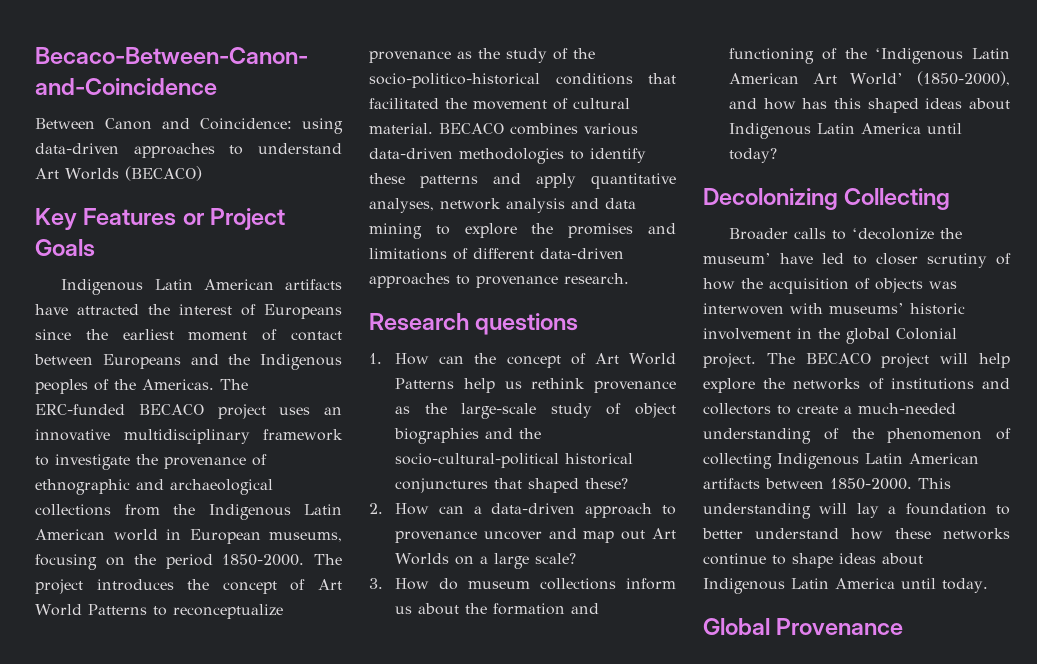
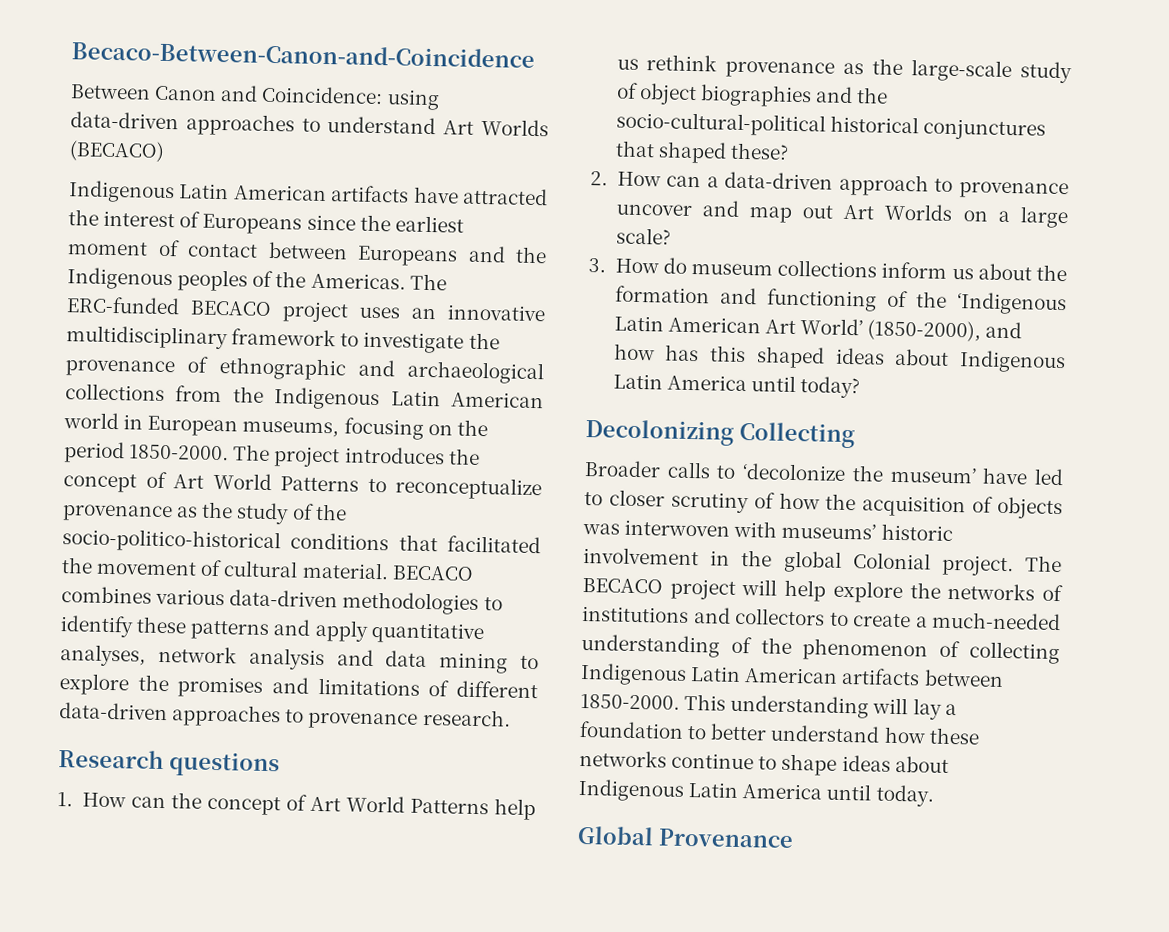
[35,208,286,230] [35,239,95,257] // Key Features or Project Goals -> (165, 151) none

